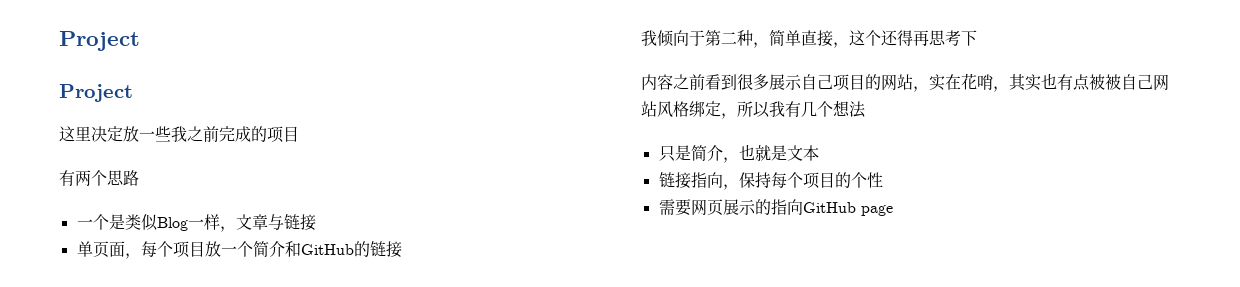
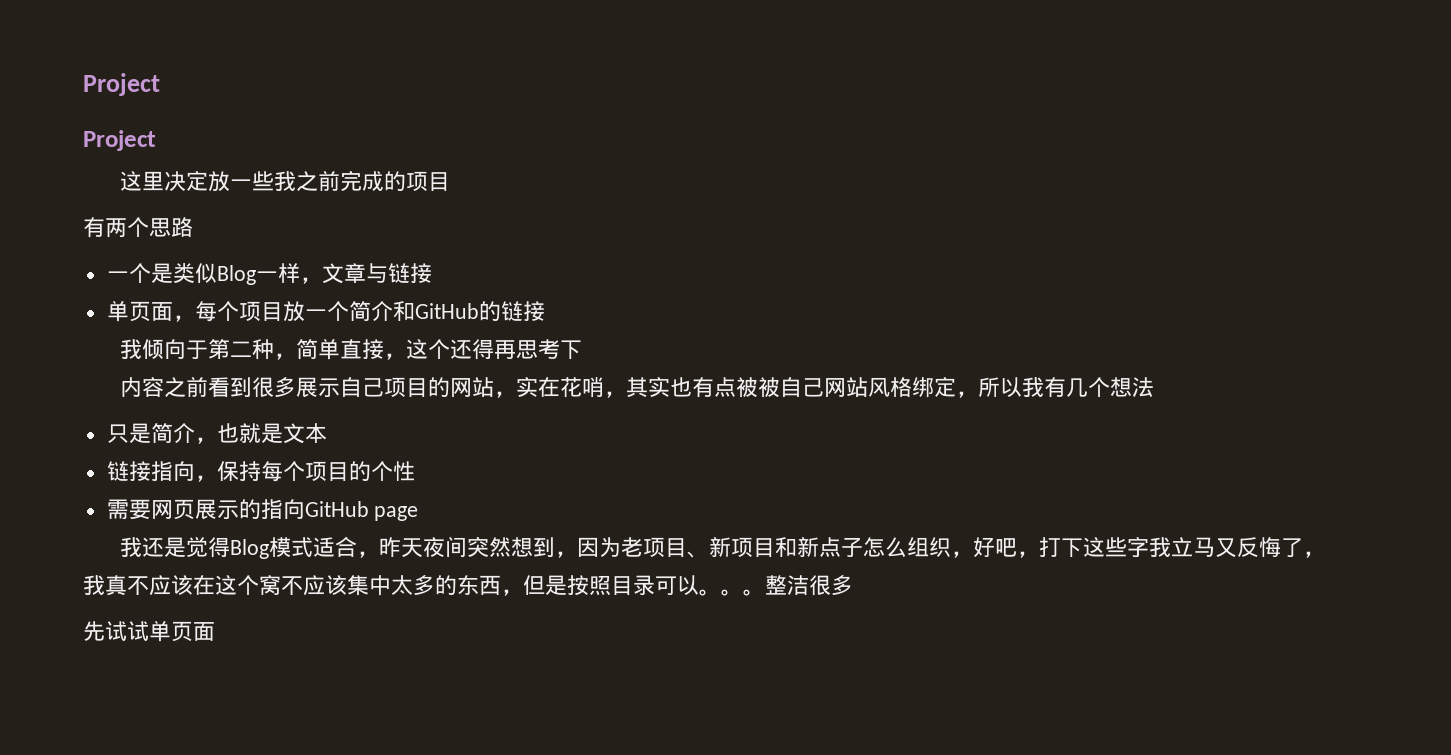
(893, 210) none -> [120,536,1326,559] [83,575,853,596] [83,621,215,642] // 我还是觉得Blog模式适合，昨天夜间突然想到，因为老项目、新项目和新点子怎么组织，好吧，打下这些字我立马又反悔了，我真不应该在这个窝不应该集中太多的东西，但是按照目录可以。。。整洁很多 // 先试试单页面

